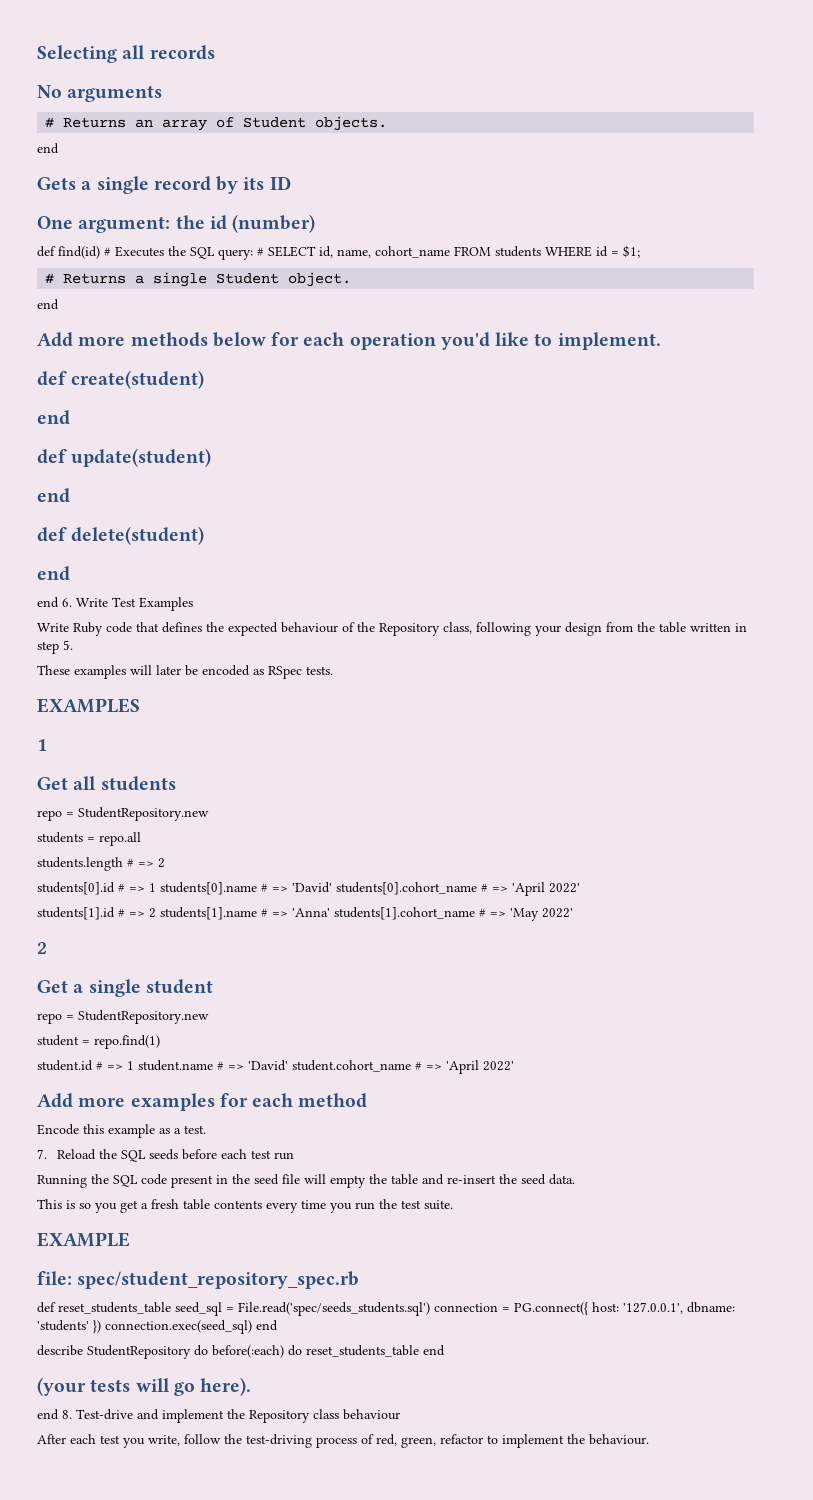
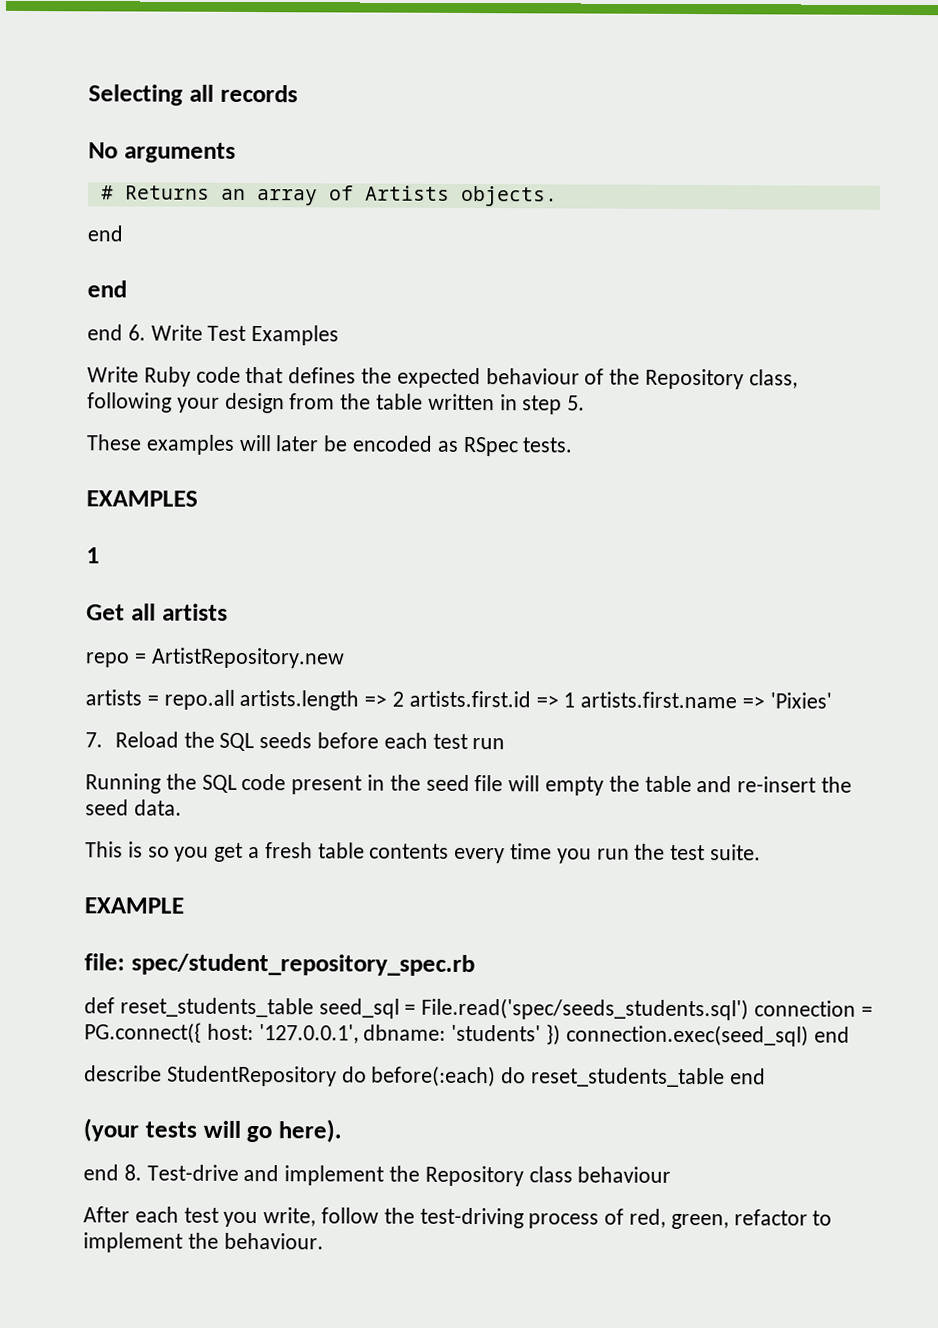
[243,117,307,128] Student -> [364,185,450,201] Artists
[37,176,291,194] [37,214,316,233] [37,245,640,260] [45,272,352,287] [37,299,59,310] [37,332,661,350] [37,370,205,389] [37,410,70,425] [37,448,212,467] [37,488,70,503] [37,526,205,545] // Gets a single record by its ID // One argument: the id (number) // def find(id) # Executes the SQL query: # SELECT id, name, cohort_name FROM students WHERE id = $1; // # Returns a single Student object. // end // Add more methods below for each operation you'd like to implement. // def create(student) // end // def update(student) // end // def delete(student) -> (123, 233) none
[100,776,176,791] [37,807,209,821] [37,832,83,843] students // repo = StudentRepository.new // students -> [161,603,228,621] [85,647,345,669] [85,689,142,706] artists // repo = ArtistRepository.new // artists
[37,857,165,871] [37,882,580,896] [37,907,573,921] [37,942,47,954] [37,979,213,997] [37,1010,209,1024] [37,1035,160,1049] [37,1060,514,1074] [37,1093,368,1111] [37,1124,206,1138] // students.length # => 2 // students[0].id # => 1 students[0].name # => 'David' students[0].cohort_name # => 'April 2022' // students[1].id # => 2 students[1].name # => 'Anna' students[1].cohort_name # => 'May 2022' // 2 // Get a single student // repo = StudentRepository.new // student = repo.find(1) // student.id # => 1 student.name # => 'David' student.cohort_name # => 'April 2022' // Add more examples for each method // Encode this example as a test. -> [239,689,832,711] artists.length => 2 artists.first.id => 1 artists.first.name => 'Pixies'

